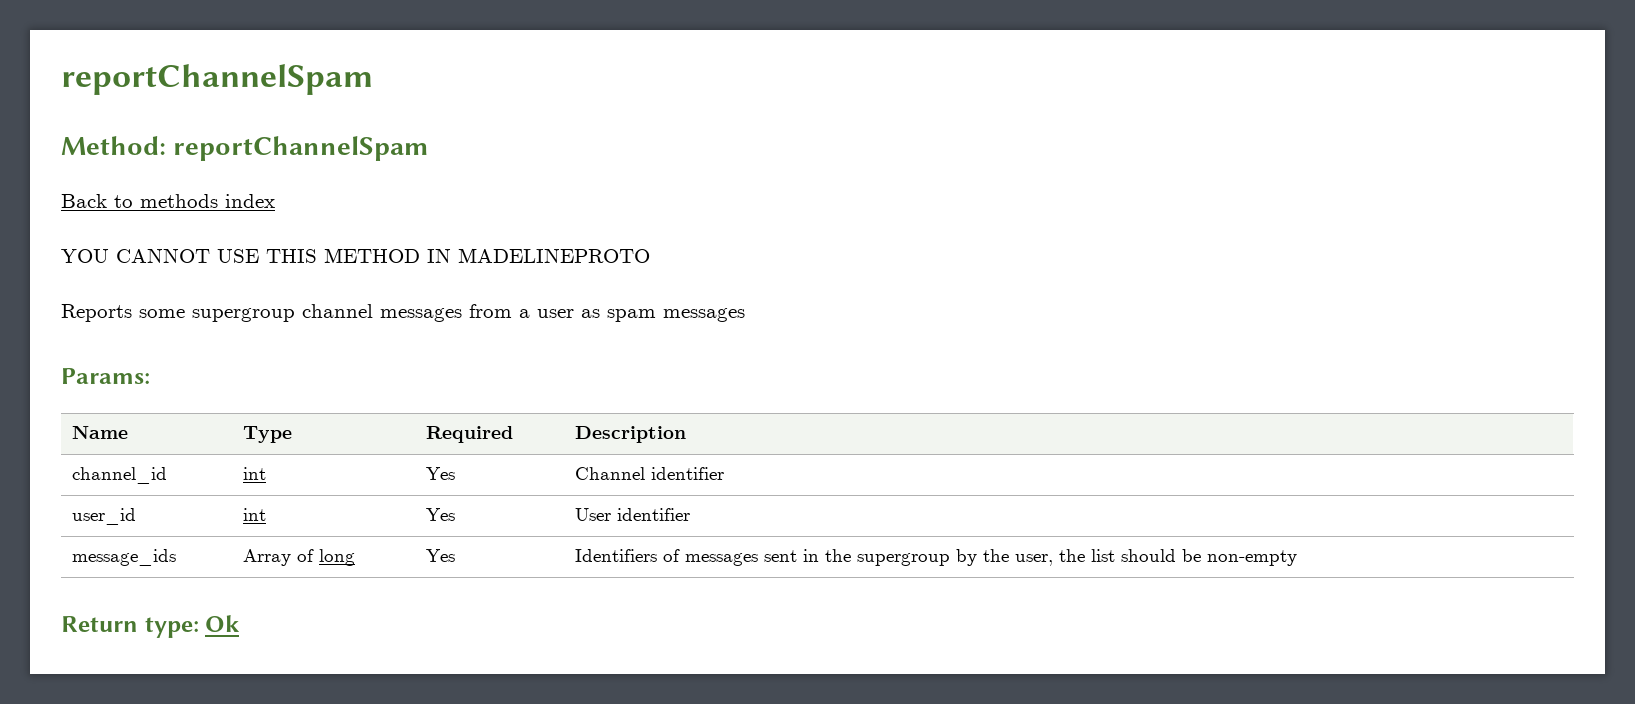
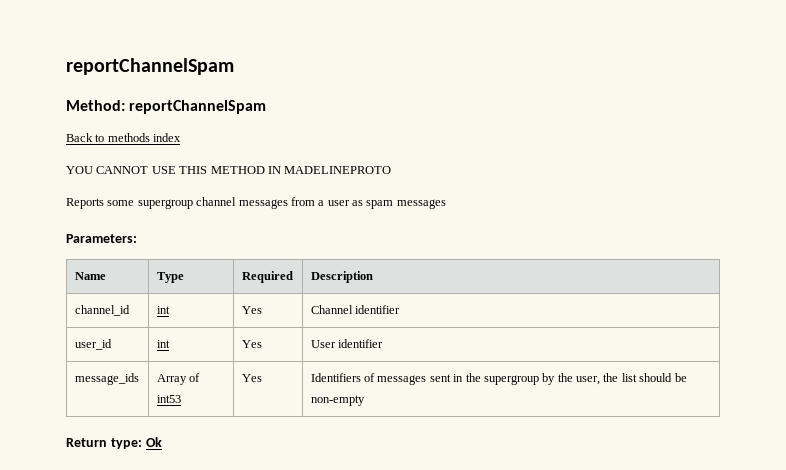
[61,368,150,384] Params: -> [66,234,137,243] Parameters:
[319,549,356,566] long -> [156,395,181,403] int53

